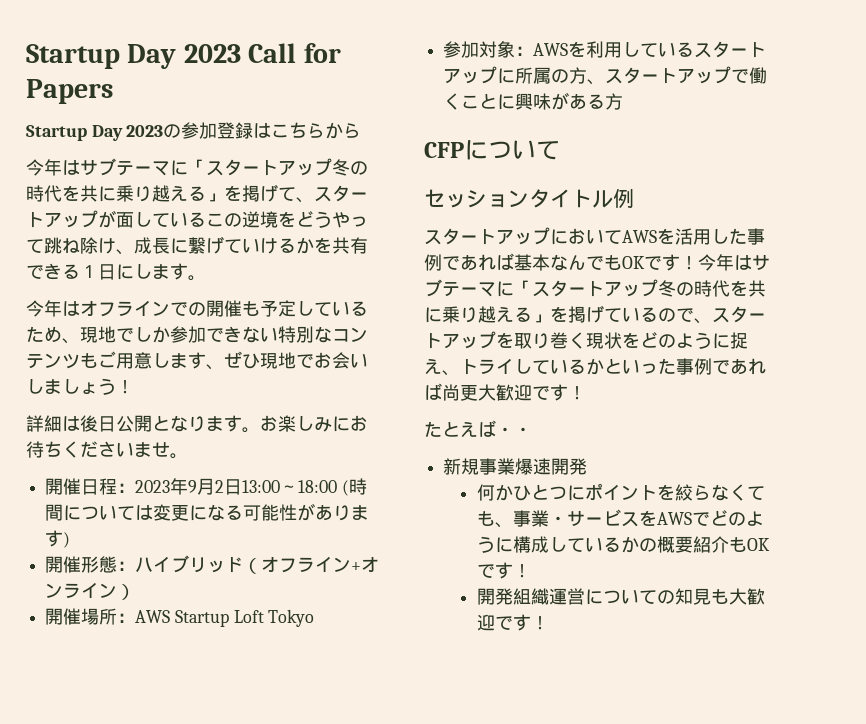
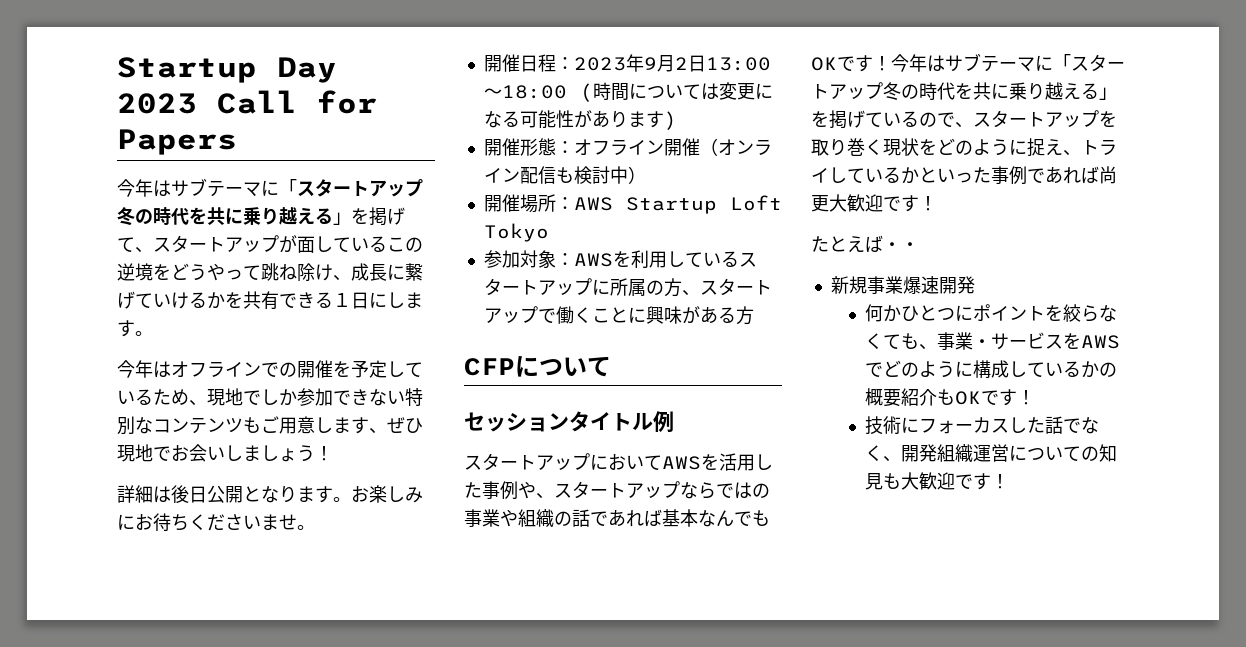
[26,122,362,141] // Startup Day 2023の参加登録はこちらから -> (237, 142) none
[242,301,260,316] も -> [333,361,351,377] を
[135,555,362,574] ハイブリッド（オフライン+ -> [573,138,718,156] オフライン開催（
(118, 590) none -> [519,166,628,184] 配信も検討中
(442, 262) none -> [518,481,770,499] [464,509,590,528] や、スタートアップならではの事業や組織の話
(531, 571) none -> [864,416,1099,435] [864,445,901,462] 技術にフォーカスした話でなく、

